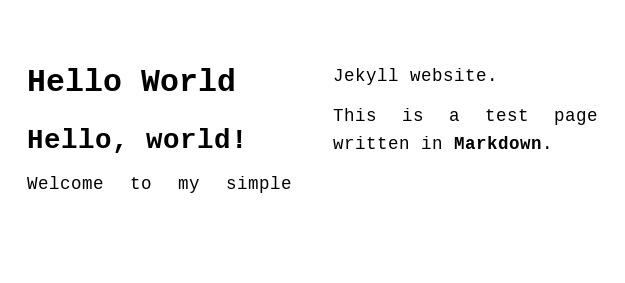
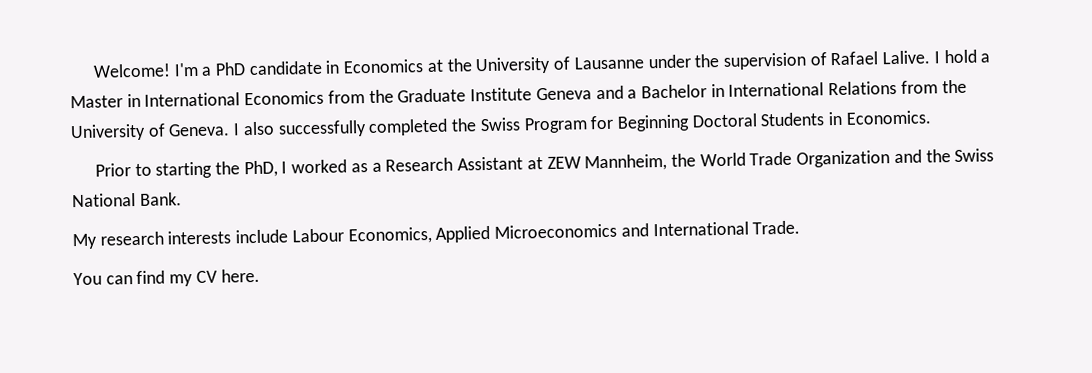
[27,68,236,91] [27,128,248,153] [27,176,292,193] [333,68,498,85] [333,108,598,125] [333,136,553,149] Hello World // Hello, world! // Welcome to my simple Jekyll website. // This is a test page written in Markdown. -> [92,49,991,78] [70,79,967,109] [70,110,931,142] [94,148,995,179] [72,192,182,208] [72,220,801,250] [73,268,260,287] Welcome! I'm a PhD candidate in Economics at the University of Lausanne under the supervision of Rafael Lalive. I hold a Master in International Economics from the Graduate Institute Geneva and a Bachelor in International Relations from the University of Geneva. I also successfully completed the Swiss Program for Beginning Doctoral Students in Economics. // Prior to starting the PhD, I worked as a Research Assistant at ZEW Mannheim, the World Trade Organization and the Swiss National Bank. // My research interests include Labour Economics, Applied Microeconomics and International Trade. // You can find my CV here.

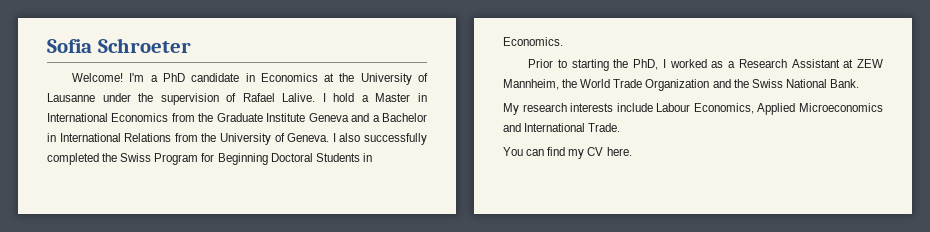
(92, 70) none -> [47,38,191,53] Sofia Schroeter //

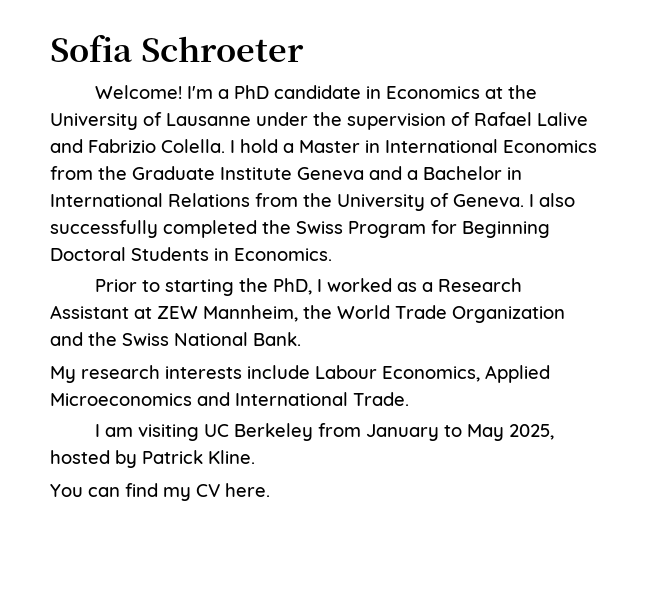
[282,93,316,102] Lalive. -> [537,112,588,126] [50,139,225,153] Lalive and Fabrizio Colella.
(621, 127) none -> [95,423,555,441] [50,450,255,468] // I am visiting UC Berkeley from January to May 2025, hosted by Patrick Kline.

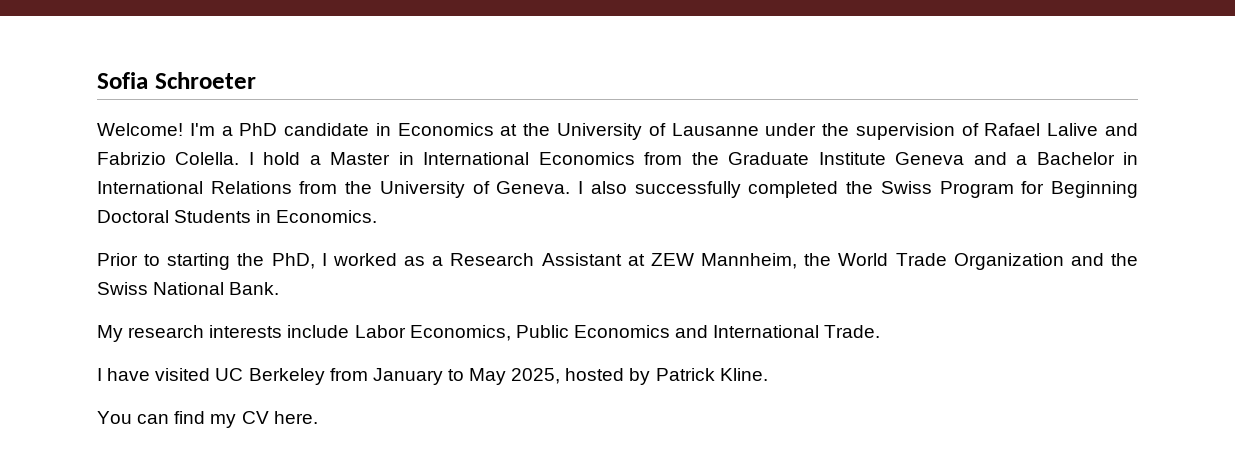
[315,365,550,383] [50,393,192,406] Labour Economics, Applied Microeconomics -> [354,325,670,341] Labor Economics, Public Economics
[105,424,200,441] am visiting -> [107,368,211,381] have visited

